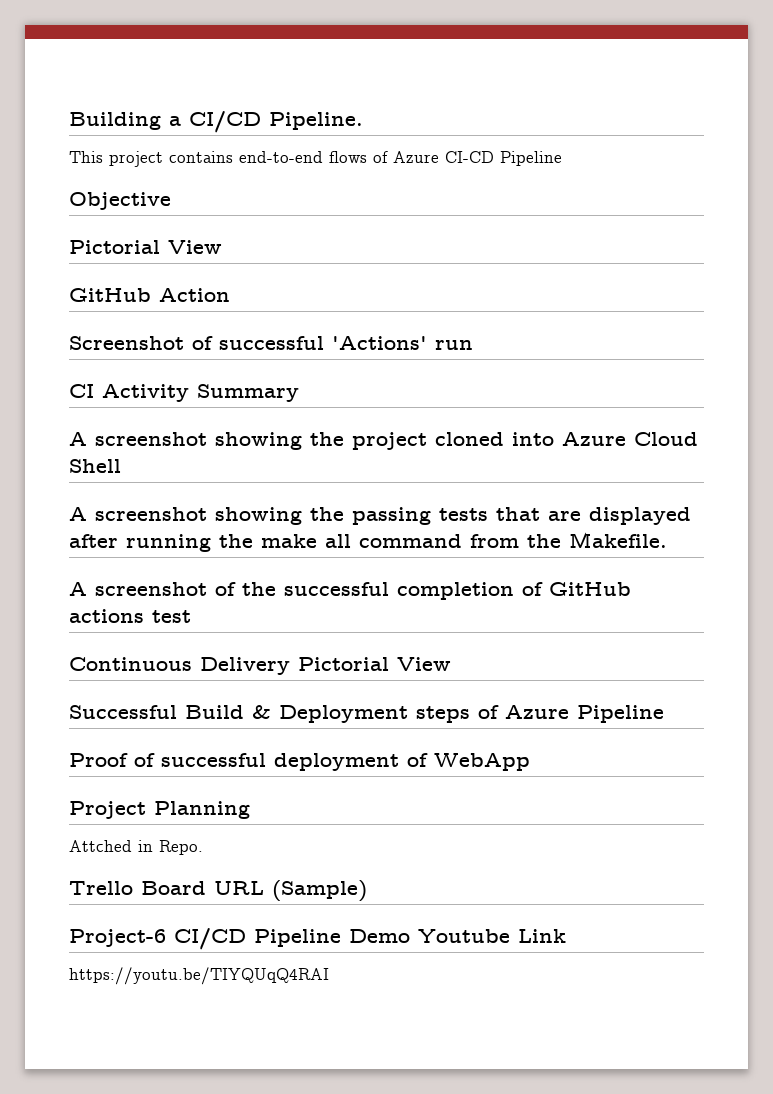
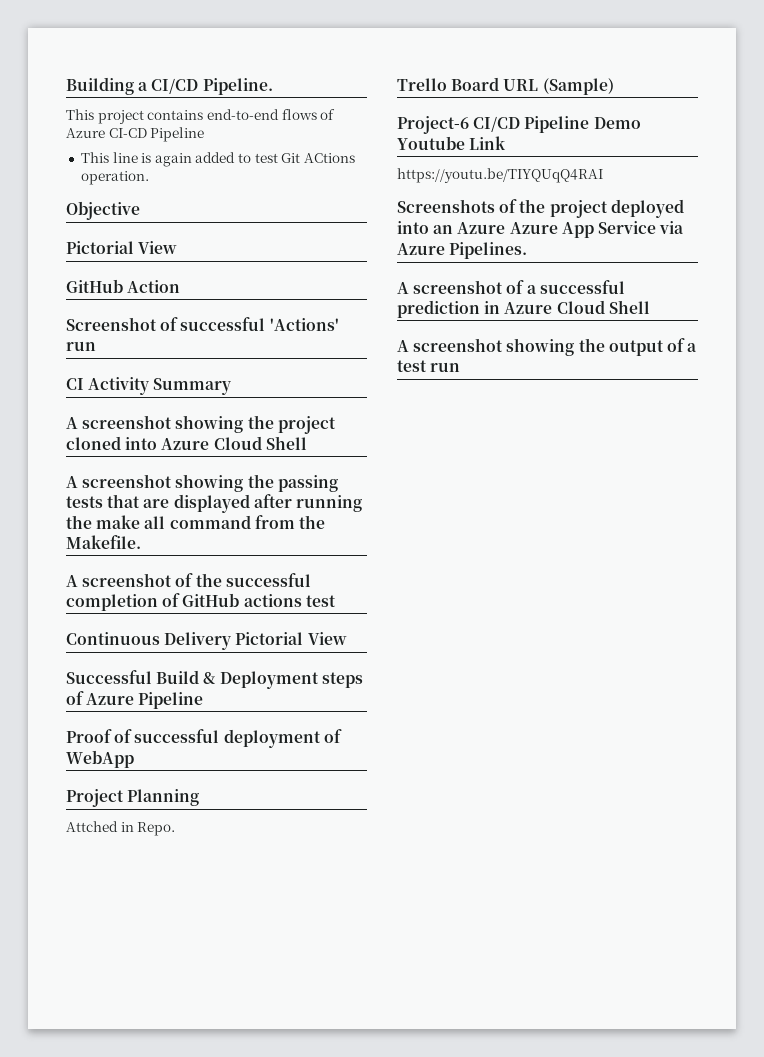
(562, 158) none -> [80,152,356,167] [80,171,149,185] // This line is again added to test Git ACtions operation.
(329, 976) none -> [397,199,684,218] [397,221,685,238] [397,242,528,259] [397,280,625,294] [397,300,650,318] [397,338,698,356] [397,360,461,372] // Screenshots of the project deployed into an Azure Azure App Service via Azure Pipelines. // A screenshot of a successful prediction in Azure Cloud Shell // A screenshot showing the output of a test run

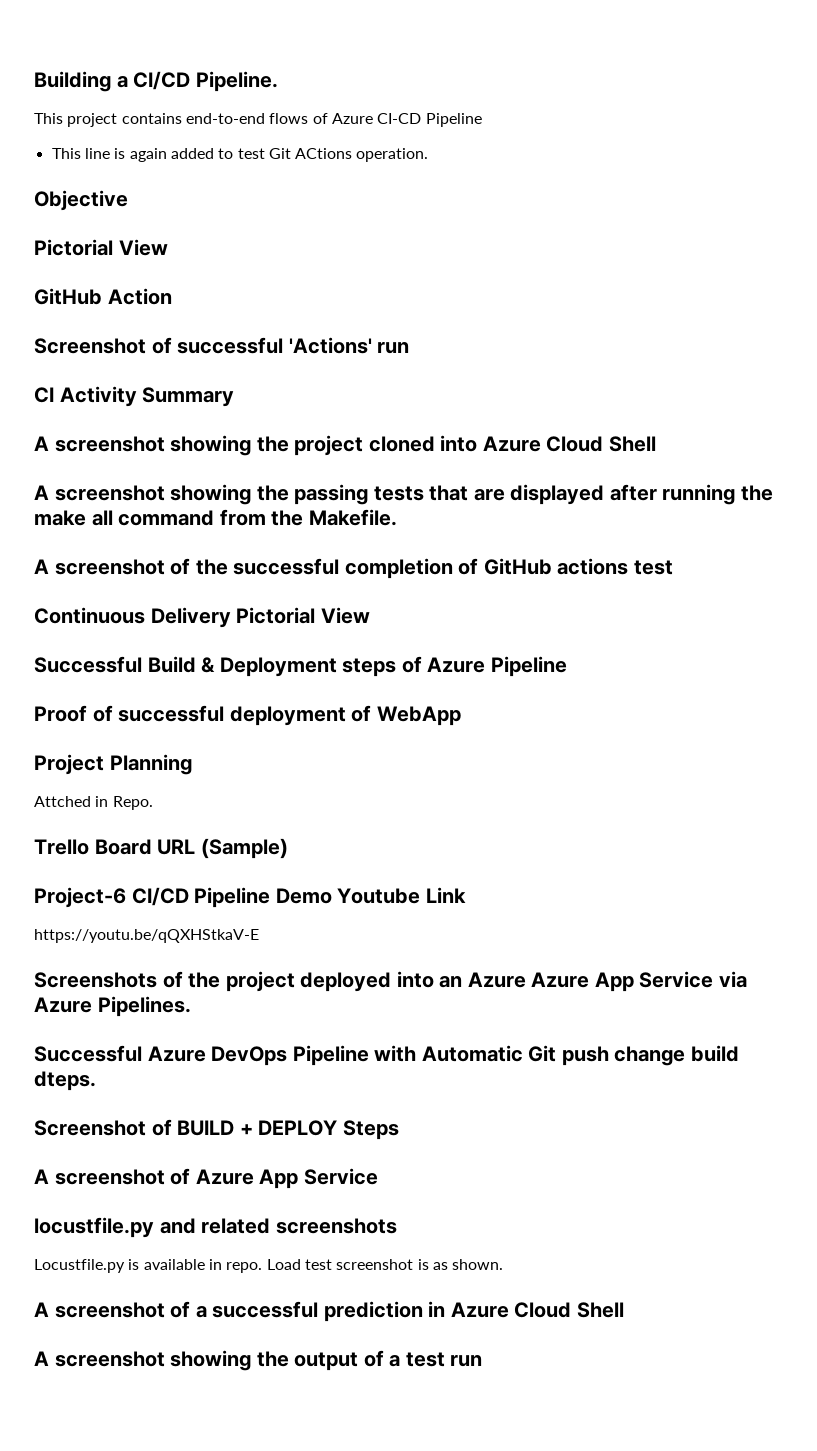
[397,168,603,183] https://youtu.be/TIYQUqQ4RAI -> [34,929,259,943] https://youtu.be/qQXHStkaV-E
(528, 250) none -> [34,1045,739,1066] [34,1071,96,1091] [34,1119,399,1140] [34,1168,378,1189] [34,1217,397,1238] [34,1259,504,1273] // Successful Azure DevOps Pipeline with Automatic Git push change build dteps. // Screenshot of BUILD + DEPLOY Steps // A screenshot of Azure App Service // locustfile.py and related screenshots // Locustfile.py is available in repo. Load test screenshot is as shown.

